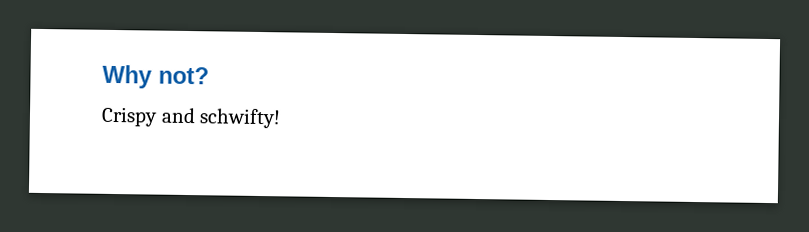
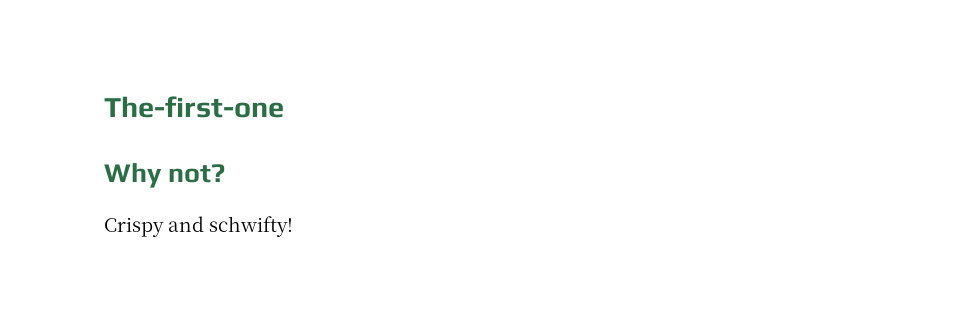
(102, 76) none -> [104,96,284,118] The-first-one //

